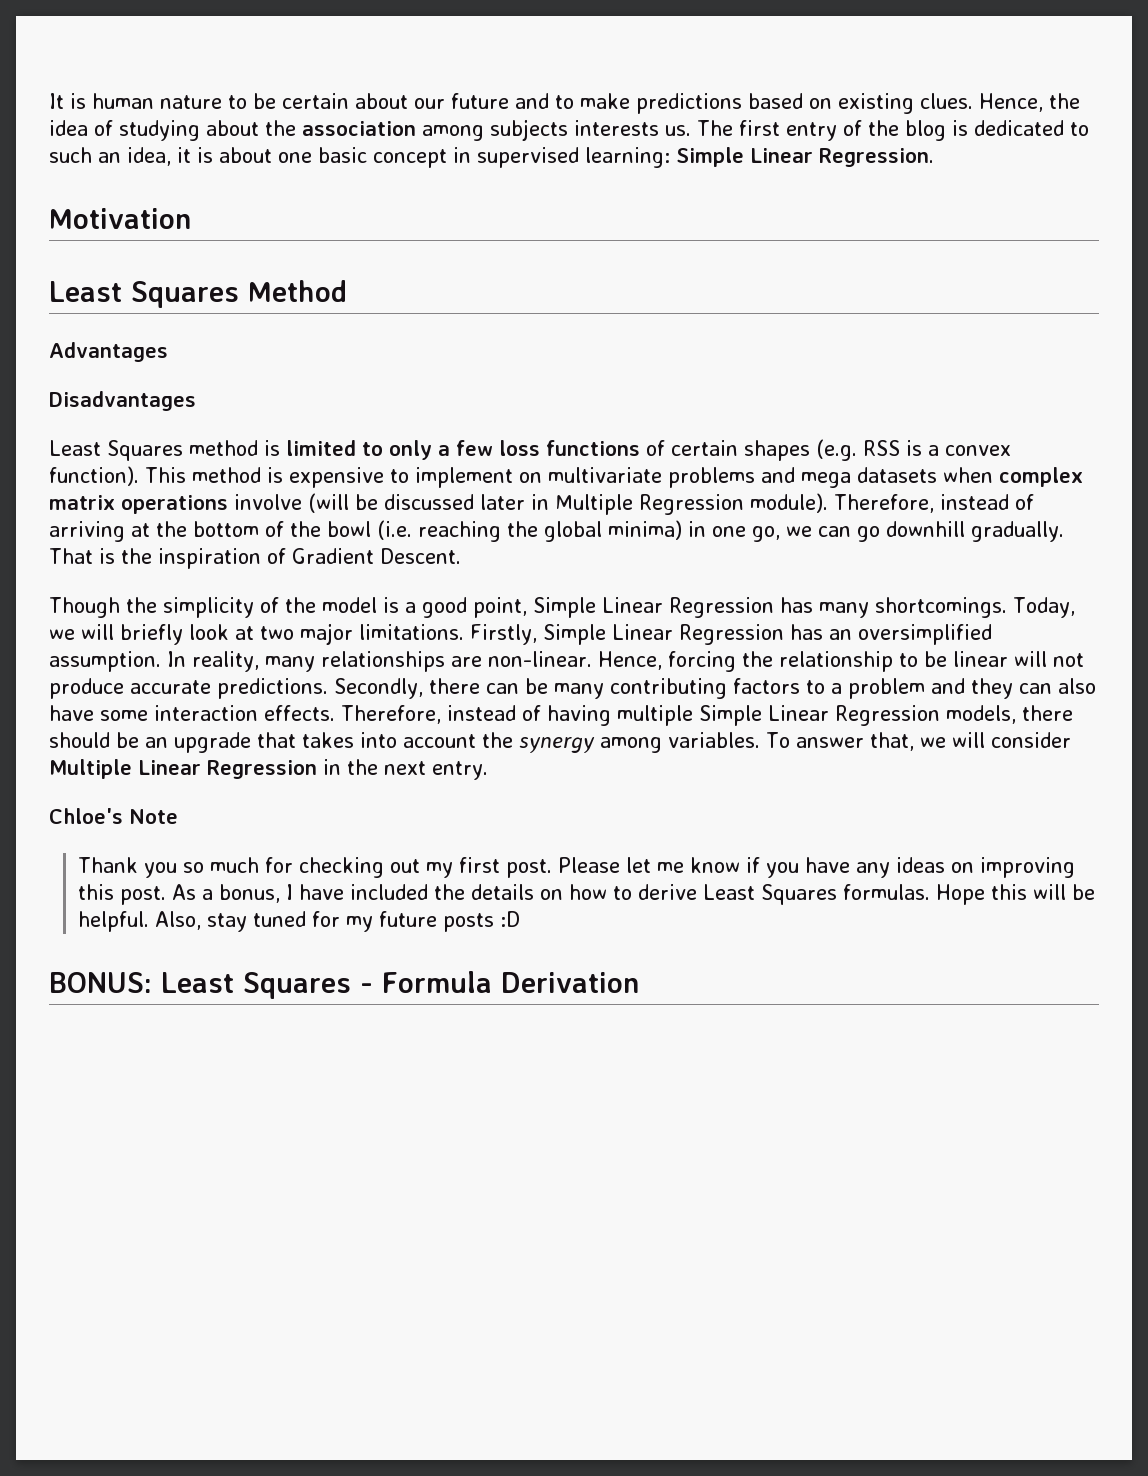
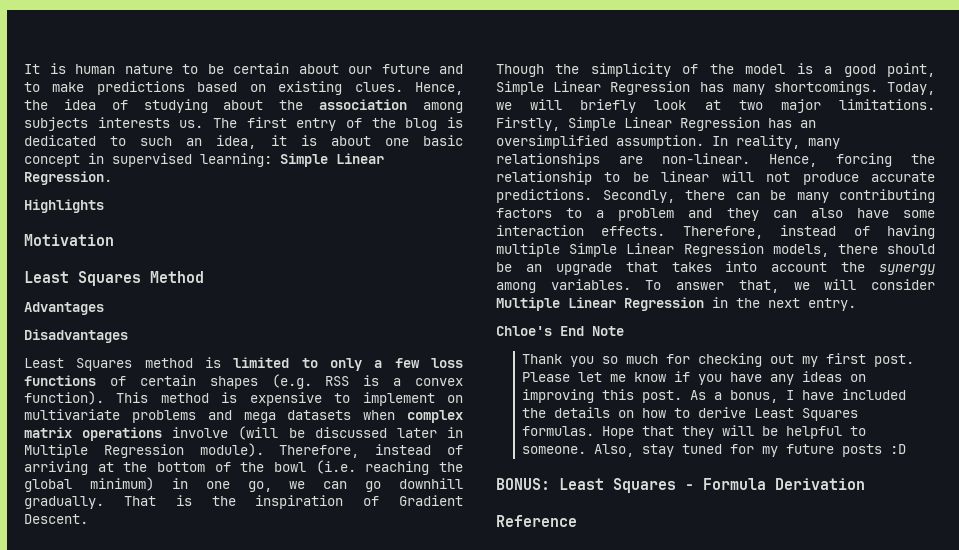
(934, 157) none -> [24,199,104,213] // Highlights
[608,520,682,540] minima) -> [89,477,154,491] minimum)
(123, 816) none -> [560,326,584,336] End
[991,884,1096,900] [78,911,150,932] this will be helpful. -> [642,425,867,439] [522,446,587,454] that they will be helpful to someone.
(639, 982) none -> [496,515,577,527] // Reference

